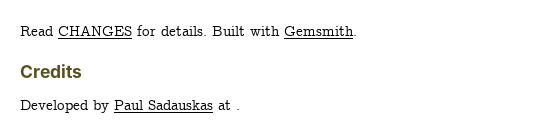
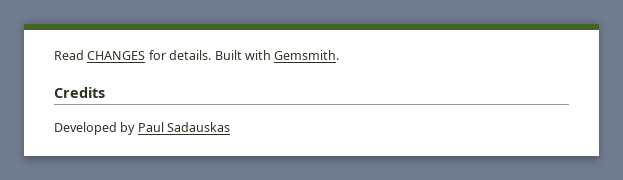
[218,100,240,110] at . -> (231, 127) none

